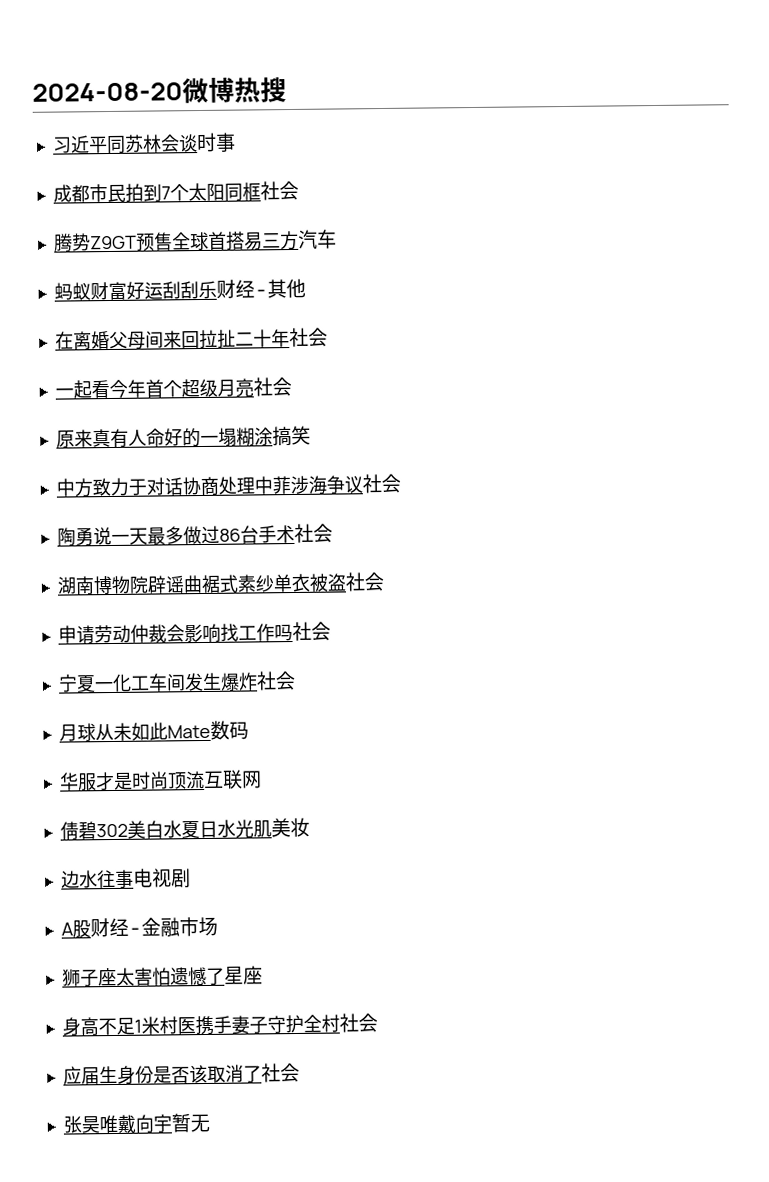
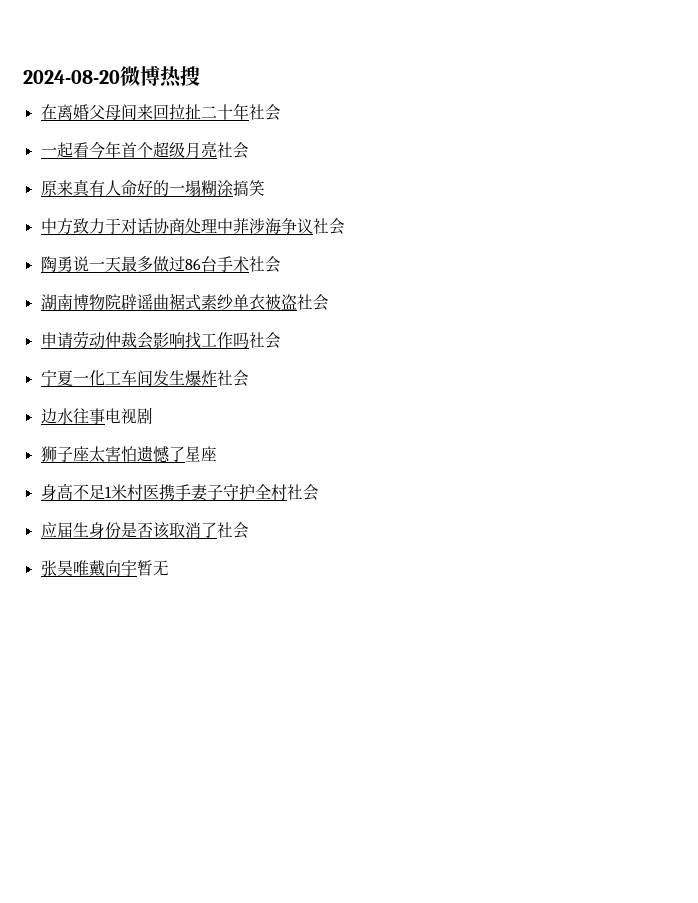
[51,132,236,155] [52,180,299,204] [53,229,337,253] [53,278,306,301] // 习近平同苏林会谈时事 // 成都市民拍到7个太阳同框社会 // 腾势Z9GT预售全球首搭易三方汽车 // 蚂蚁财富好运刮刮乐财经-其他 -> (200, 76) none
[58,720,249,742] [58,769,262,792] [59,817,310,841] [60,868,191,889] [60,916,218,939] 月球从未如此Mate数码 // 华服才是时尚顶流互联网 // 倩碧302美白水夏日水光肌美妆 // 边水往事电视剧 // A股财经-金融市场 -> [40,407,153,424] 边水往事电视剧

